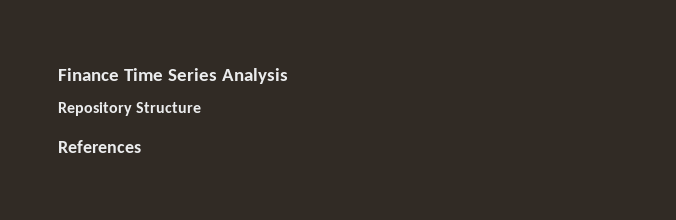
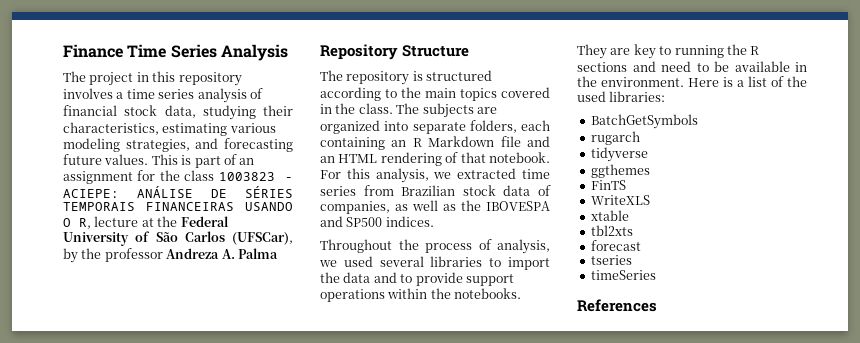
[58,102,202,116] Repository Structure -> [63,71,242,86] [63,88,263,103] [63,105,293,120] [63,122,276,136] [63,138,293,152] [63,154,255,168] [63,170,293,184] [63,186,293,198] [63,202,293,211] [63,216,229,229] [63,231,293,246] [63,248,278,263] [320,44,470,60] [320,70,493,85] [320,87,550,101] [320,103,497,118] [320,120,550,134] [320,136,550,150] [320,152,550,166] [320,168,550,183] [320,185,551,196] [320,200,550,214] [320,216,434,227] [320,239,550,254] [319,256,550,270] [320,272,514,286] [320,288,522,302] [577,44,760,59] [577,61,807,72] [577,76,807,87] [577,91,666,102] [590,114,698,129] [590,131,640,145] [590,147,648,162] [590,164,650,178] [590,180,626,190] [590,195,650,205] [590,210,629,221] [590,225,633,236] [590,240,641,251] [590,255,632,265] [590,270,656,280] The project in this repository involves a time series analysis of financial stock data, studying their characteristics, estimating various modeling strategies, and forecasting future values. This is part of an assignment for the class 1003823 - ACIEPE: ANÁLISE DE SÉRIES TEMPORAIS FINANCEIRAS USANDO O R, lecture at the Federal University of São Carlos (UFSCar), by the professor Andreza A. Palma // Repository Structure // The repository is structured according to the main topics covered in the class. The subjects are organized into separate folders, each containing an R Markdown file and an HTML rendering of that notebook. For this analysis, we extracted time series from Brazilian stock data of companies, as well as the IBOVESPA and SP500 indices. // Throughout the process of analysis, we used several libraries to import the data and to provide support operations within the notebooks. They are key to running the R sections and need to be available in the environment. Here is a list of the used libraries: // BatchGetSymbols // rugarch // tidyverse // ggthemes // FinTS // WriteXLS // xtable // tbl2xts // forecast // tseries // timeSeries

